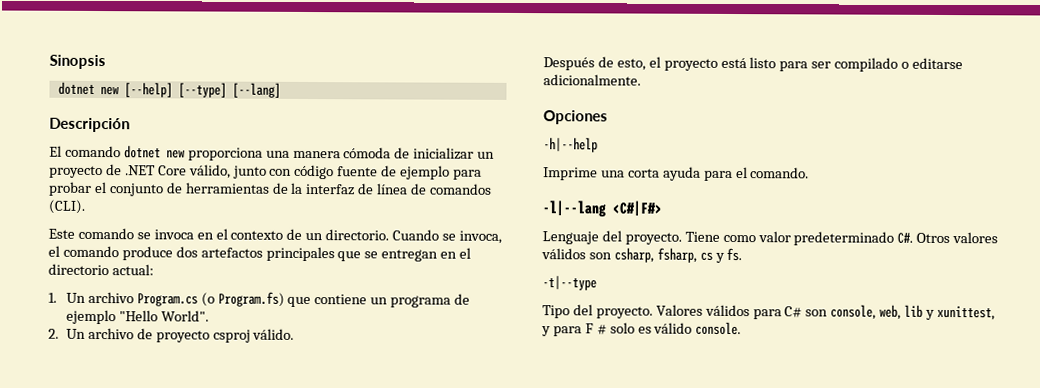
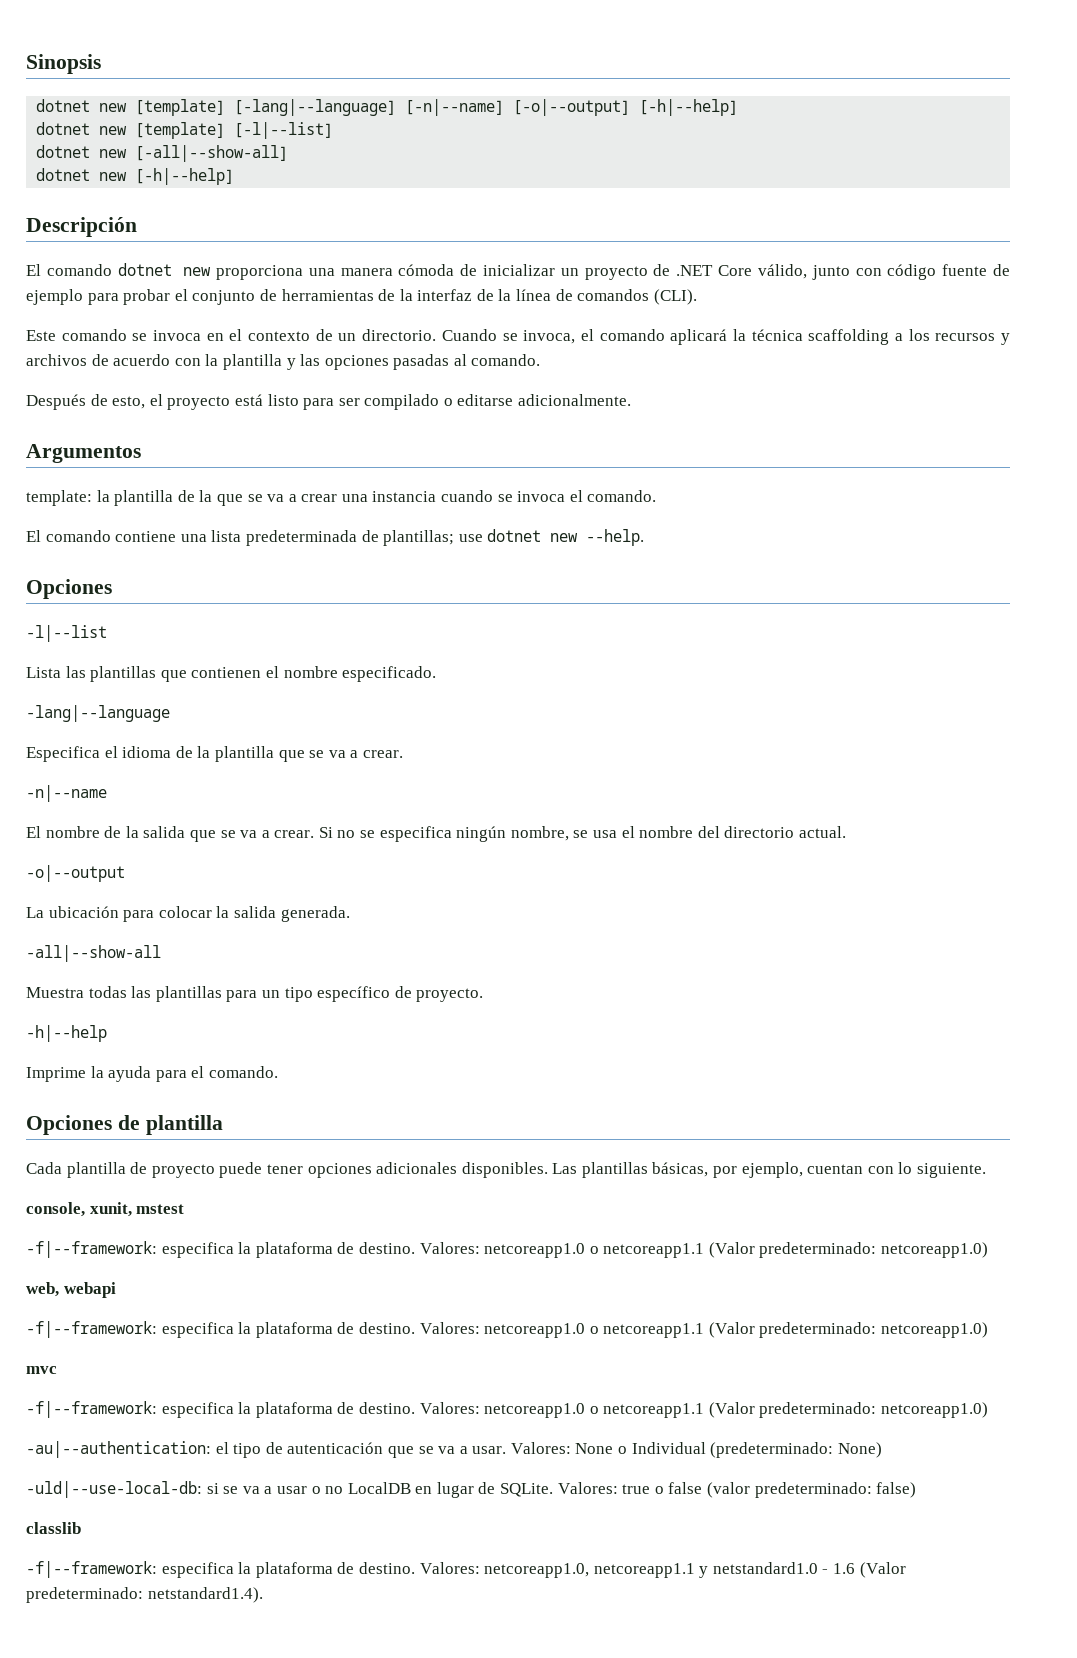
[123,82,281,98] [--help] [--type] [--lang] -> [135,99,739,116] [36,122,334,139] [36,145,289,162] [36,168,235,185] [template] [-lang|--language] [-n|--name] [-o|--output] [-h|--help] // dotnet new [template] [-l|--list] // dotnet new [-all|--show-all] // dotnet new [-h|--help]
(375, 189) none -> [498,289,512,301] la
[121,246,472,262] [48,263,154,276] [48,291,471,308] [65,309,209,325] [48,327,295,343] produce dos artefactos principales que se entregan en el directorio actual: // 1. Un archivo Program.cs (o Program.fs) que contiene un programa de ejemplo "Hello World". // 2. Un archivo de proyecto csproj válido. -> [670,329,1010,345] [26,354,541,370] aplicará la técnica scaffolding a los recursos y archivos de acuerdo con la plantilla y las opciones pasadas al comando.
[543,110,608,125] Opciones -> [26,444,141,463] [26,490,657,506] [26,529,645,546] [26,579,112,599] [26,625,107,642] [26,666,437,682] [26,705,170,722] [26,746,403,762] [26,785,107,802] [26,826,846,842] [26,865,125,882] [26,906,350,922] [26,945,161,962] [26,986,484,1002] Argumentos // template: la plantilla de la que se va a crear una instancia cuando se invoca el comando. // El comando contiene una lista predeterminada de plantillas; use dotnet new --help. // Opciones // -l|--list // Lista las plantillas que contienen el nombre especificado. // -lang|--language // Especifica el idioma de la plantilla que se va a crear. // -n|--name // El nombre de la salida que se va a crear. Si no se especifica ningún nombre, se usa el nombre del directorio actual. // -o|--output // La ubicación para colocar la salida generada. // -all|--show-all // Muestra todas las plantillas para un tipo específico de proyecto.
[600,168,660,178] una corta -> [90,1066,104,1078] la
[542,200,662,218] [542,230,999,246] [541,247,743,263] [542,275,597,291] [542,304,995,321] [541,321,742,337] -l|--lang <C#|F#> // Lenguaje del proyecto. Tiene como valor predeterminado C#. Otros valores válidos son csharp, fsharp, cs y fs. // -t|--type // Tipo del proyecto. Valores válidos para C# son console, web, lib y xunittest, y para F # solo es válido console. -> [26,1115,223,1135] [26,1162,987,1178] [26,1202,185,1217] [26,1241,989,1258] [26,1282,116,1298] [26,1321,989,1338] [26,1366,57,1374] [26,1401,989,1418] [26,1441,882,1458] [26,1481,917,1498] [26,1522,81,1534] [26,1561,906,1578] [26,1587,263,1603] Opciones de plantilla // Cada plantilla de proyecto puede tener opciones adicionales disponibles. Las plantillas básicas, por ejemplo, cuentan con lo siguiente. // console, xunit, mstest // -f|--framework: especifica la plataforma de destino. Valores: netcoreapp1.0 o netcoreapp1.1 (Valor predeterminado: netcoreapp1.0) // web, webapi // -f|--framework: especifica la plataforma de destino. Valores: netcoreapp1.0 o netcoreapp1.1 (Valor predeterminado: netcoreapp1.0) // mvc // -f|--framework: especifica la plataforma de destino. Valores: netcoreapp1.0 o netcoreapp1.1 (Valor predeterminado: netcoreapp1.0) // -au|--authentication: el tipo de autenticación que se va a usar. Valores: None o Individual (predeterminado: None) // -uld|--use-local-db: si se va a usar o no LocalDB en lugar de SQLite. Valores: true o false (valor predeterminado: false) // classlib // -f|--framework: especifica la plataforma de destino. Valores: netcoreapp1.0, netcoreapp1.1 y netstandard1.0 - 1.6 (Valor predeterminado: netstandard1.4).

